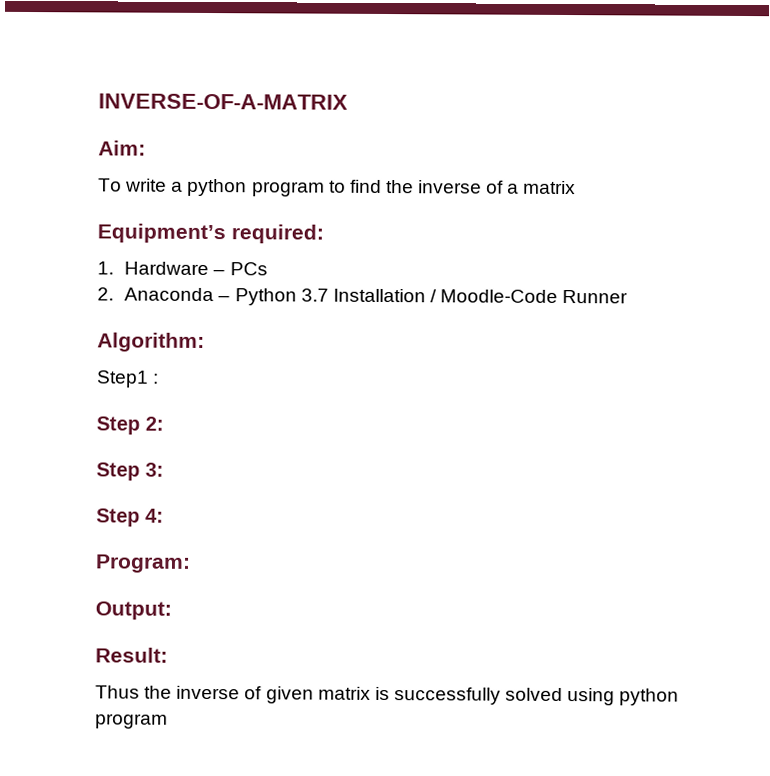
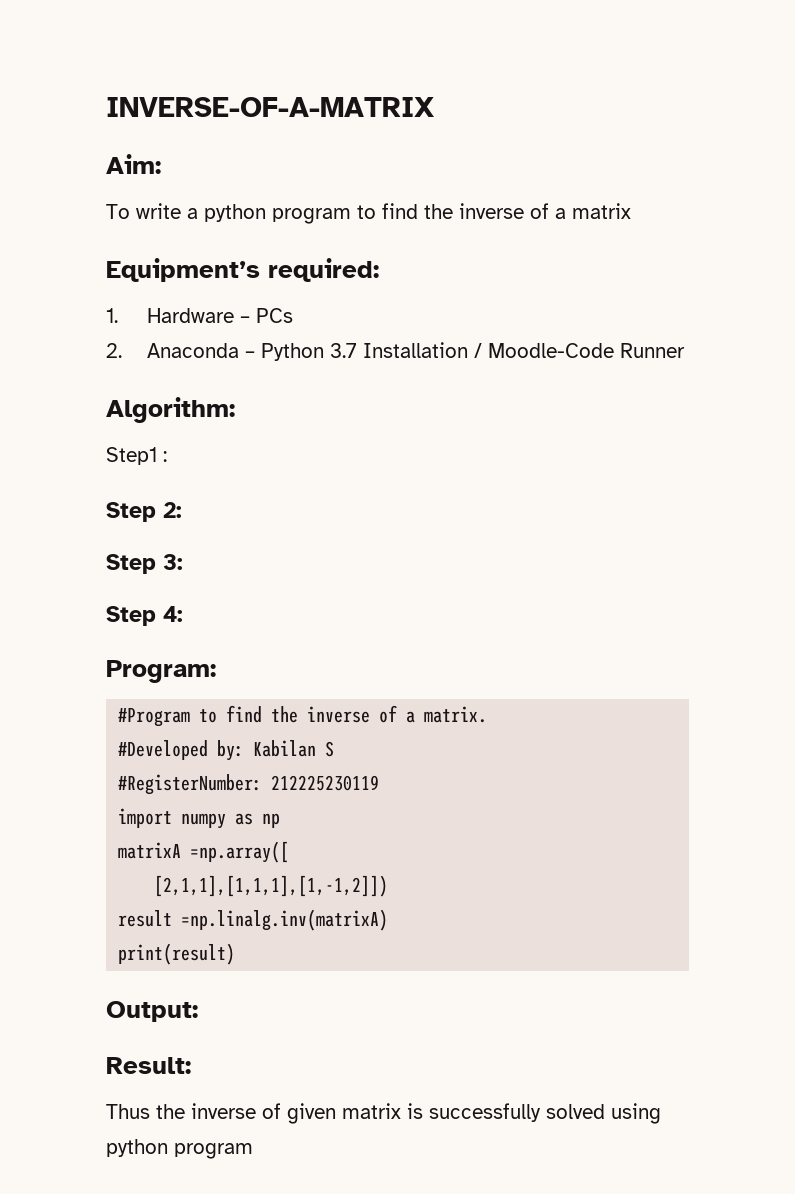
(191, 563) none -> [118,705,488,727] [118,740,335,761] [118,774,380,795] [118,808,281,829] [118,841,290,863] [154,875,389,897] [118,909,389,931] [118,943,236,965] // #Program to find the inverse of a matrix. // #Developed by: Kabilan S // #RegisterNumber: 212225230119 // import numpy as np // matrixA =np.array([ // [2,1,1],[1,1,1],[1,-1,2]]) // result =np.linalg.inv(matrixA) // print(result)

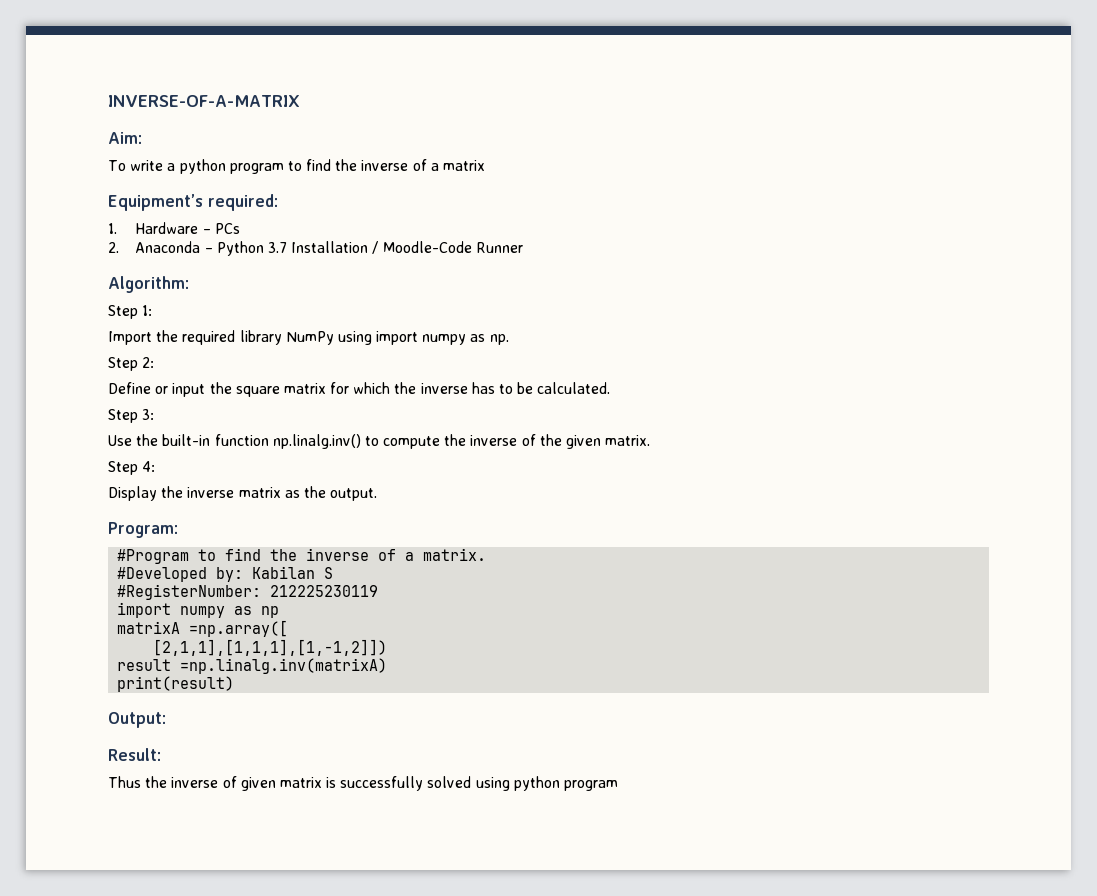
[106,447,167,465] [106,502,182,522] [106,554,183,574] [106,606,183,626] Step1 : // Step 2: // Step 3: // Step 4: -> [108,305,153,319] [108,330,509,345] [108,357,155,371] [108,382,611,397] [108,409,155,423] [108,434,651,449] [108,461,156,475] [108,486,378,501] Step 1: // Import the required library NumPy using import numpy as np. // Step 2: // Define or input the square matrix for which the inverse has to be calculated. // Step 3: // Use the built-in function np.linalg.inv() to compute the inverse of the given matrix. // Step 4: // Display the inverse matrix as the output.

